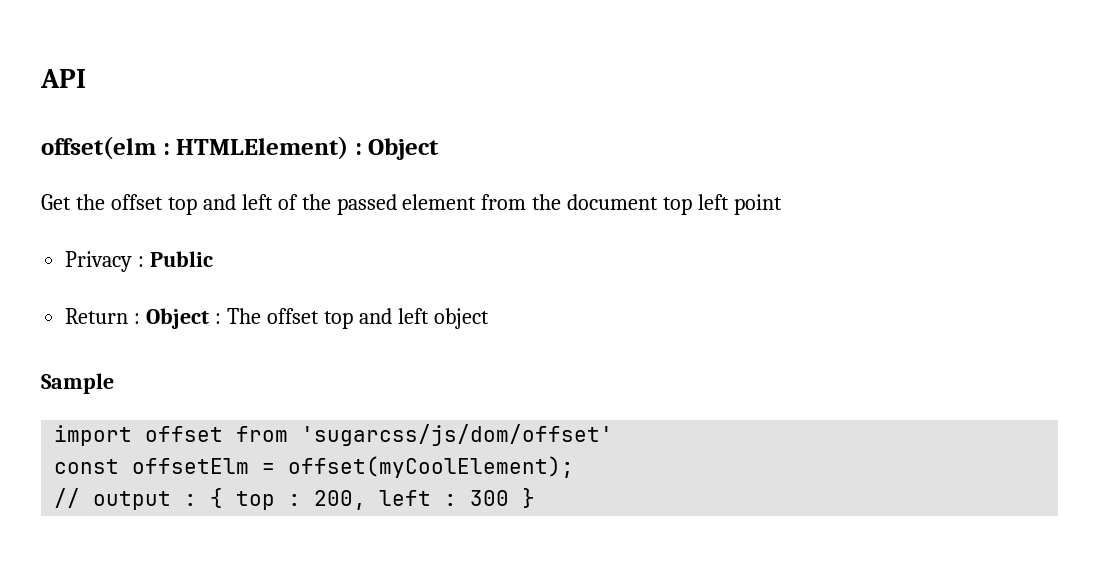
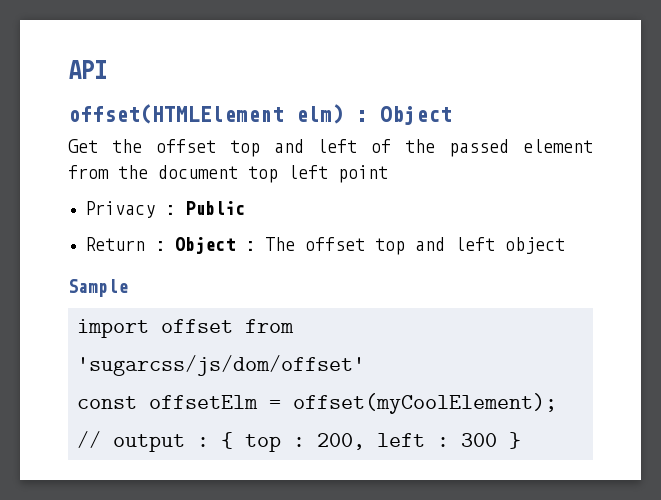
[41,136,349,160] offset(elm : HTMLElement) -> [68,104,344,124] offset(HTMLElement elm)

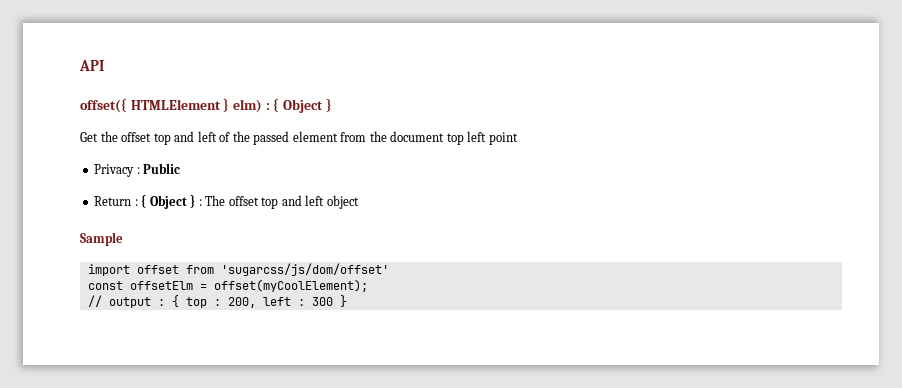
[68,104,284,124] offset(HTMLElement -> [80,98,230,113] offset({ HTMLElement }
[380,106,452,125] Object -> [273,98,332,113] { Object }
[174,237,235,254] Object -> [141,194,196,209] { Object }

